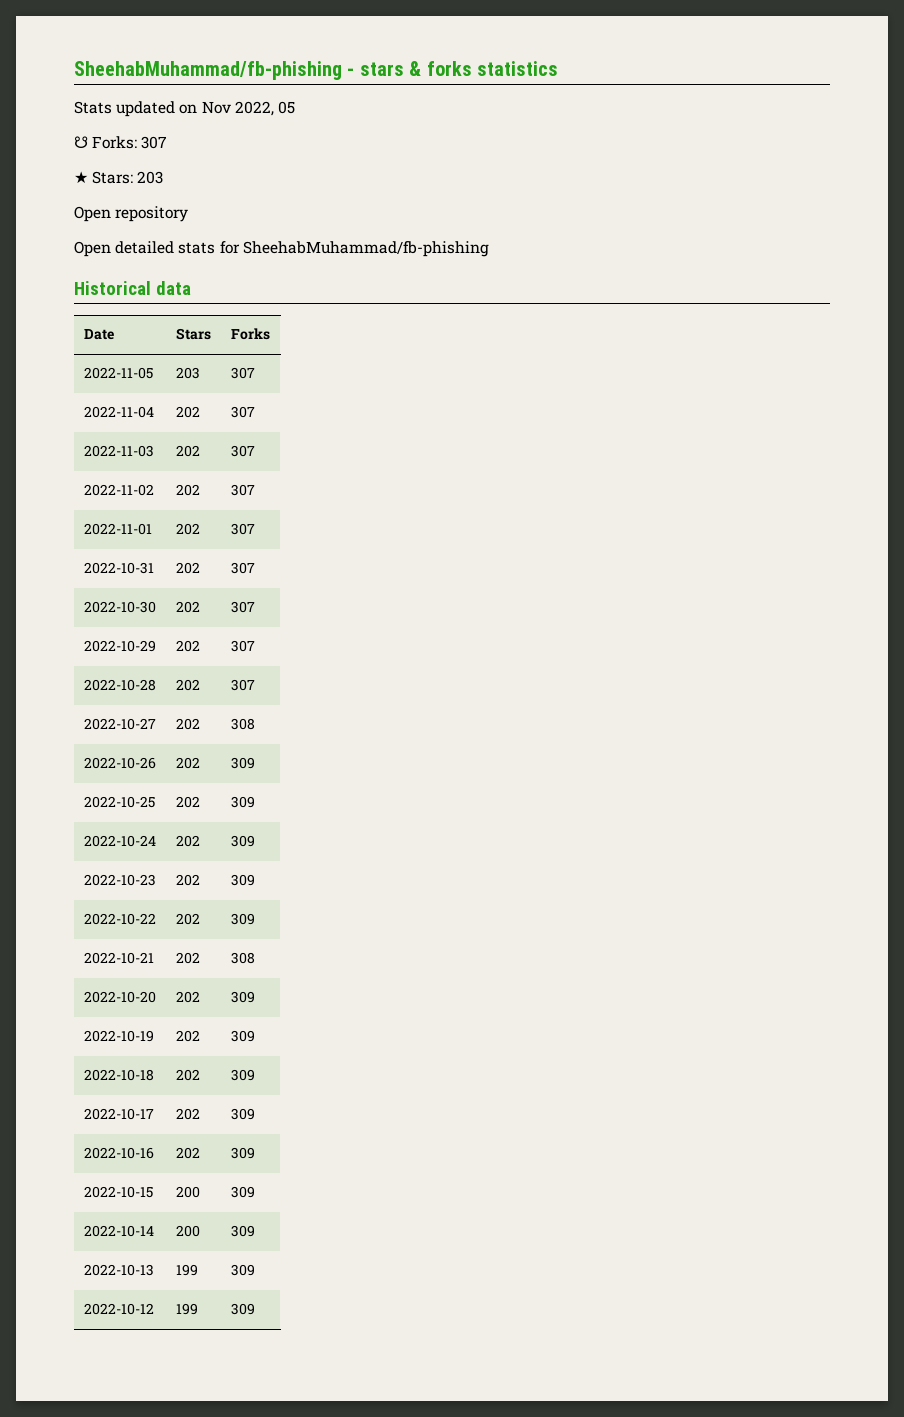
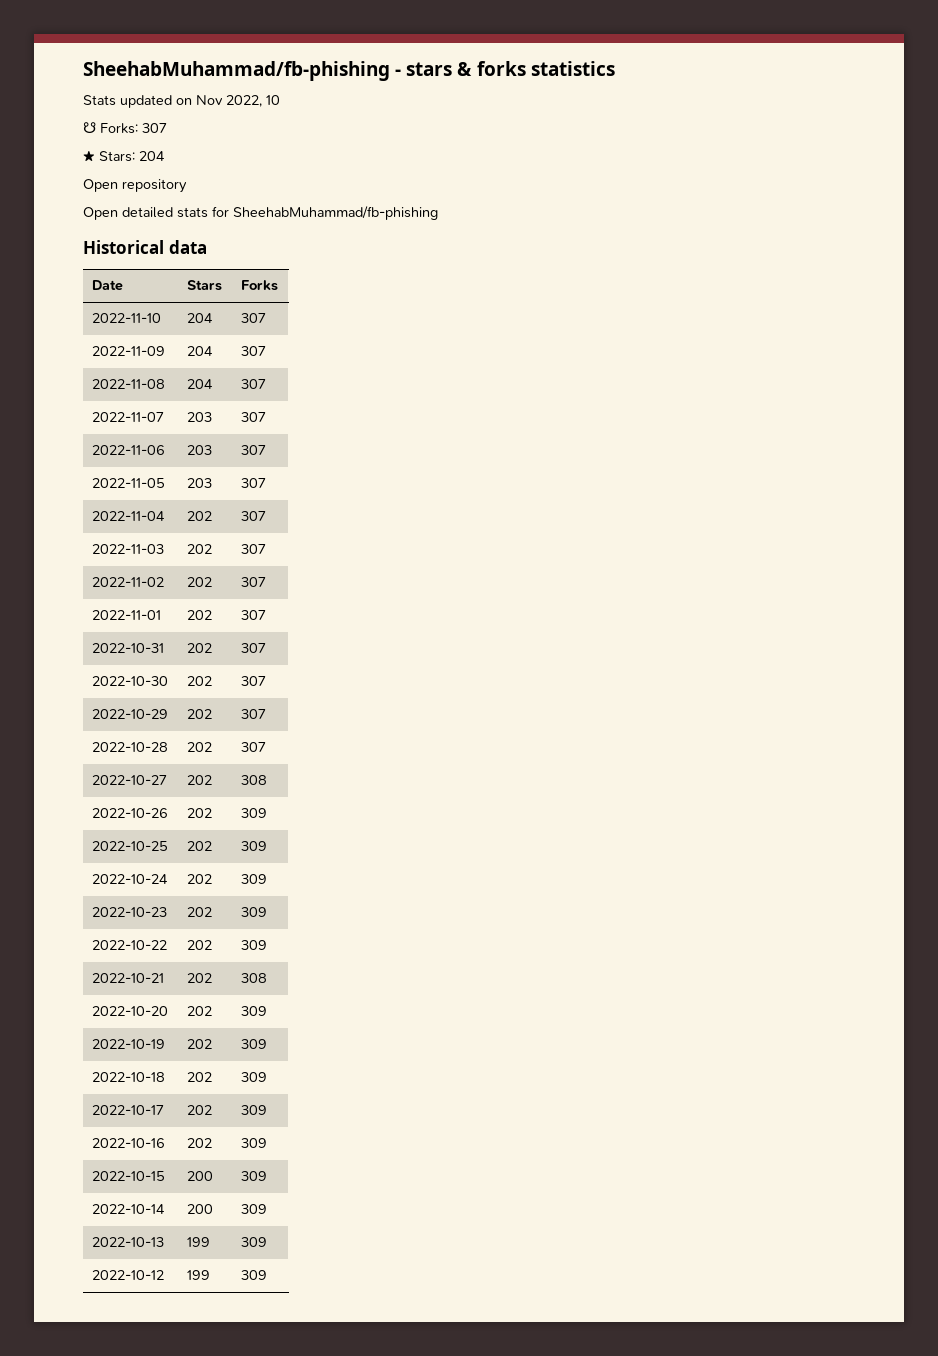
[277,101,295,114] 05 -> [266,95,280,105] 10
[137,171,164,184] 203 -> [139,151,165,161] 204
(270, 334) none -> [92,313,162,323] [187,313,214,323] [241,313,267,323] [92,346,166,356] [187,346,214,356] [241,346,267,356] [92,379,166,389] [187,379,214,389] [241,379,267,389] [92,412,165,422] [187,412,213,422] [241,412,267,422] [92,445,166,455] [187,445,213,455] [241,445,267,455] // 2022-11-10 | 204 | 307 // 2022-11-09 | 204 | 307 // 2022-11-08 | 204 | 307 // 2022-11-07 | 203 | 307 // 2022-11-06 | 203 | 307

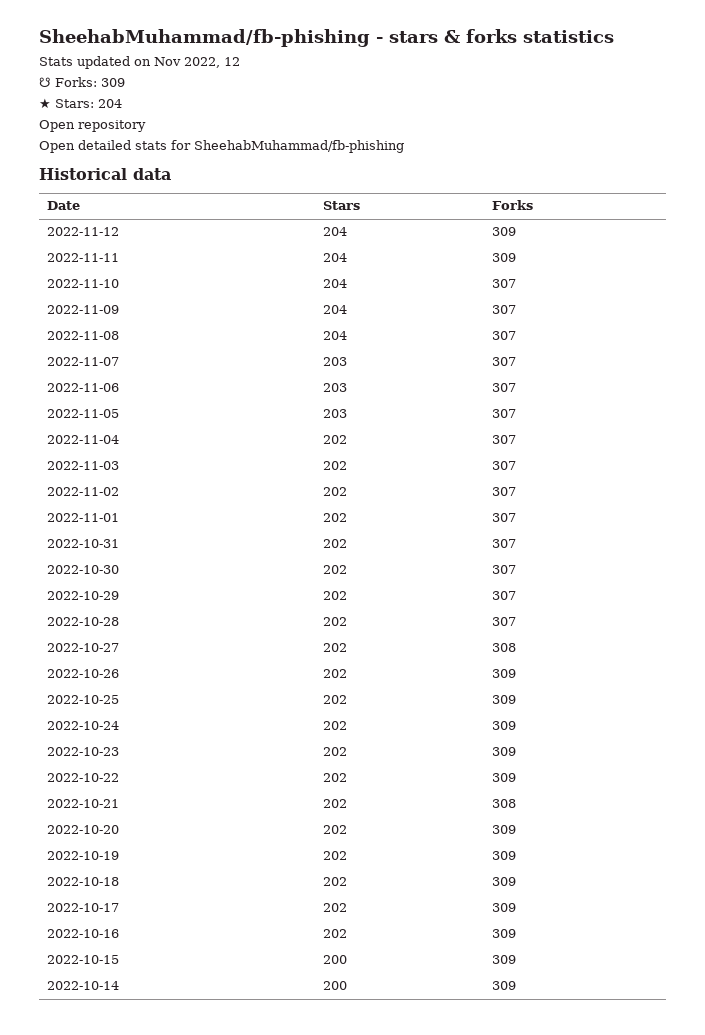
[266,95,280,105] 10 -> [224,57,240,66] 12
[142,123,167,133] 307 -> [101,78,125,87] 309
(279, 285) none -> [47,227,120,236] [323,227,348,236] [492,227,517,236] [47,253,120,262] [323,253,348,262] [492,253,517,262] // 2022-11-12 | 204 | 309 // 2022-11-11 | 204 | 309
[92,1237,165,1247] [187,1237,211,1247] [241,1237,268,1247] [92,1270,165,1280] [187,1270,211,1280] [241,1270,268,1280] // 2022-10-13 | 199 | 309 // 2022-10-12 | 199 | 309 -> (517, 985) none

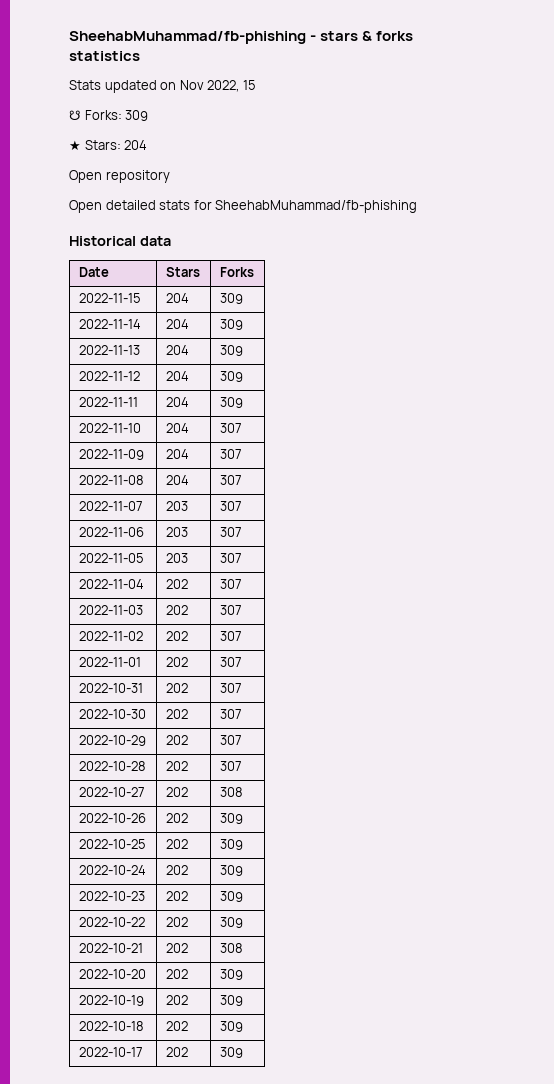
[224,57,240,66] 12 -> [242,80,256,90] 15
(534, 205) none -> [78,293,141,303] [165,293,189,303] [219,293,243,304] [78,319,141,329] [165,319,189,329] [219,319,243,330] [78,345,140,355] [165,345,189,355] [219,345,243,356] // 2022-11-15 | 204 | 309 // 2022-11-14 | 204 | 309 // 2022-11-13 | 204 | 309
[47,929,120,938] [323,929,348,938] [492,929,517,938] [47,955,120,964] [323,955,348,964] [492,955,517,964] [47,981,120,990] [323,981,348,990] [492,981,517,990] // 2022-10-16 | 202 | 309 // 2022-10-15 | 200 | 309 // 2022-10-14 | 200 | 309 -> (243, 1052) none

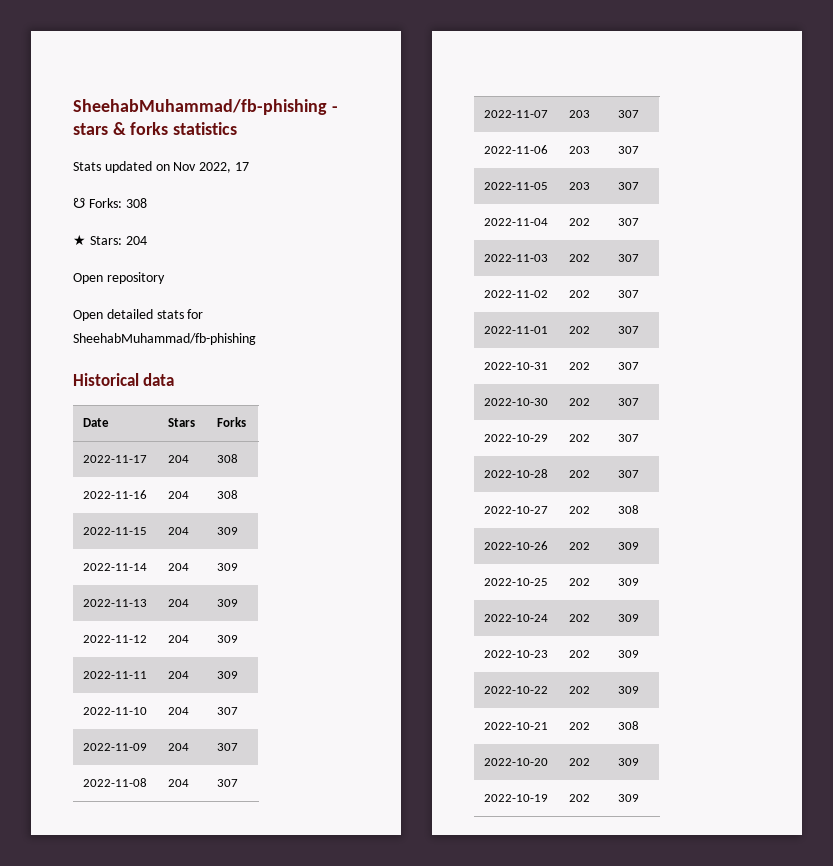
[242,80,256,90] 15 -> [234,162,249,171] 17
[125,110,149,121] 309 -> [125,198,147,208] 308
(254, 272) none -> [83,455,148,463] [168,455,190,463] [217,454,239,463] [83,490,148,499] [168,491,190,499] [217,490,239,499] // 2022-11-17 | 204 | 308 // 2022-11-16 | 204 | 308
[78,1021,144,1031] [165,1021,188,1031] [219,1021,243,1032] [78,1047,143,1057] [165,1047,188,1057] [219,1047,243,1058] // 2022-10-18 | 202 | 309 // 2022-10-17 | 202 | 309 -> (640, 798) none

